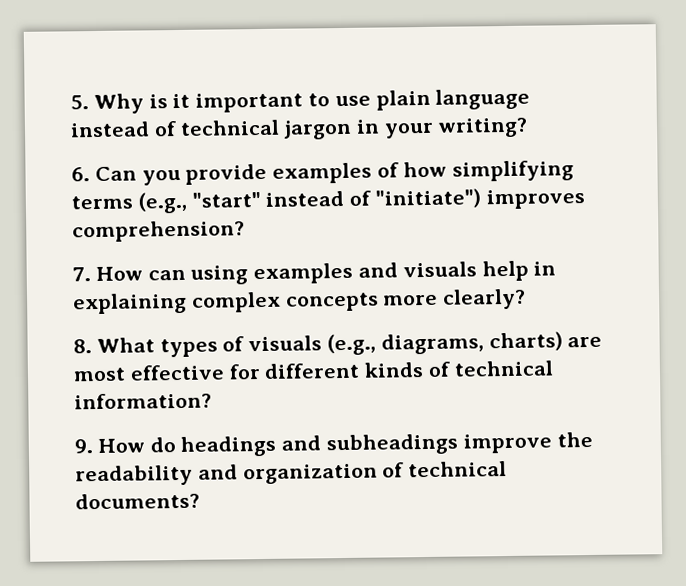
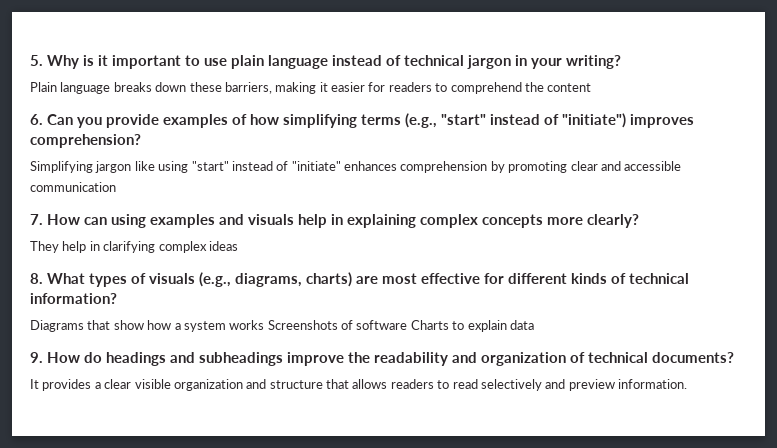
(528, 127) none -> [30,82,592,94] // Plain language breaks down these barriers, making it easier for readers to comprehend the content
(245, 231) none -> [30,161,682,173] [30,182,116,192] // Simplifying jargon like using "start" instead of "initiate" enhances comprehension by promoting clear and accessible communication
(527, 299) none -> [30,241,238,253] // They help in clarifying complex ideas
(212, 401) none -> [30,320,534,332] // Diagrams that show how a system works Screenshots of software Charts to explain data
(200, 501) none -> [30,379,687,391] // It provides a clear visible organization and structure that allows readers to read selectively and preview information.

